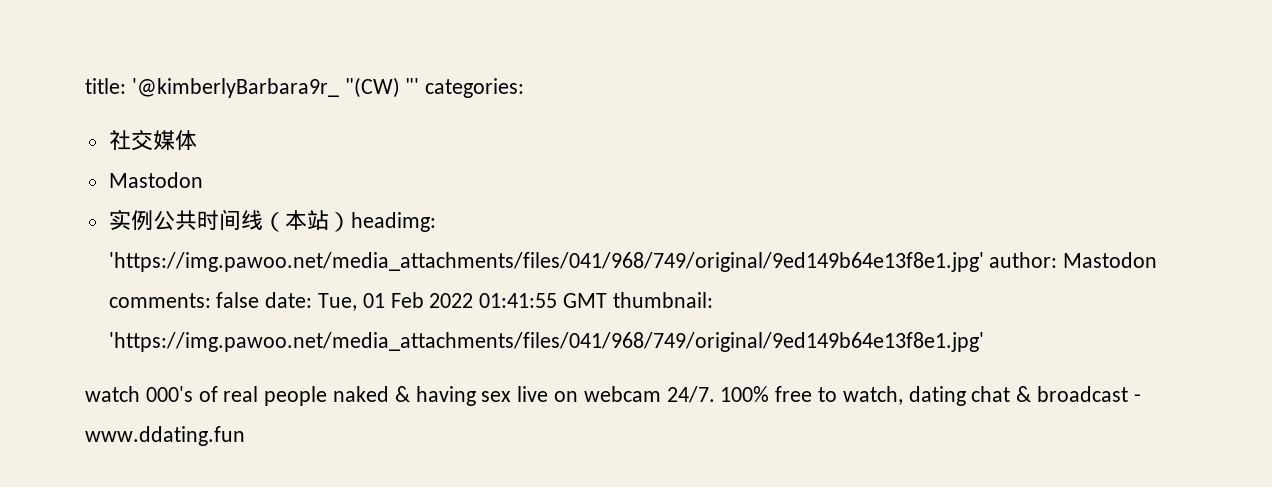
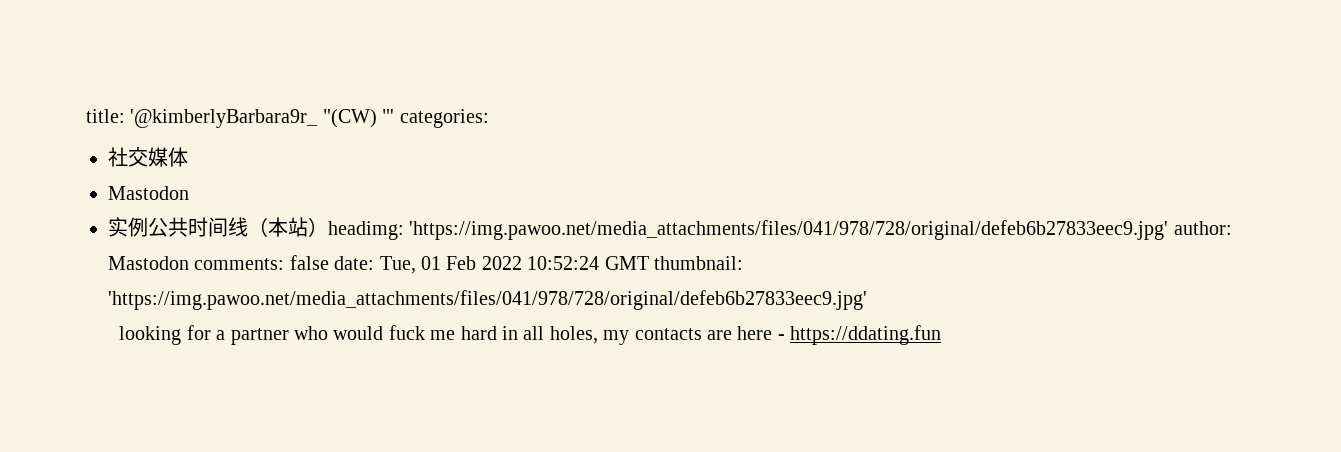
[108,252,984,272] 'https://img.pawoo.net/media_attachments/files/041/968/749/original/9ed149b64e13f8e1.jpg' -> [409,220,1169,240] 'https://img.pawoo.net/media_attachments/files/041/978/728/original/defeb6b27833eec9.jpg'
[479,293,558,308] 01:41:55 -> [527,256,600,270] 10:52:24
[108,332,984,352] [85,386,1141,406] [85,426,245,446] 'https://img.pawoo.net/media_attachments/files/041/968/749/original/9ed149b64e13f8e1.jpg' // watch 000's of real people naked & having sex live on webcam 24/7. 100% free to watch, dating chat & broadcast - www.ddating.fun -> [108,290,867,310] [119,325,942,345] 'https://img.pawoo.net/media_attachments/files/041/978/728/original/defeb6b27833eec9.jpg' // looking for a partner who would fuck me hard in all holes, my contacts are here - https://ddating.fun

